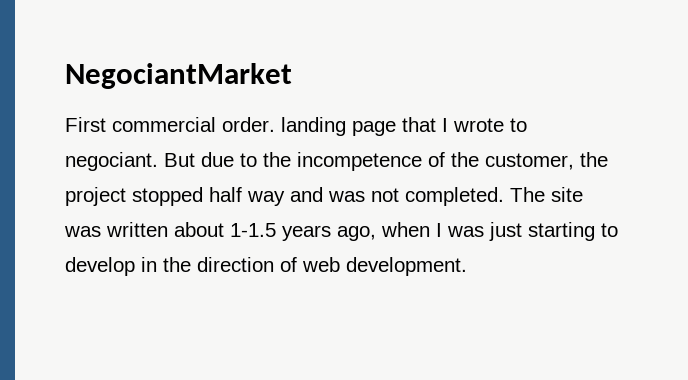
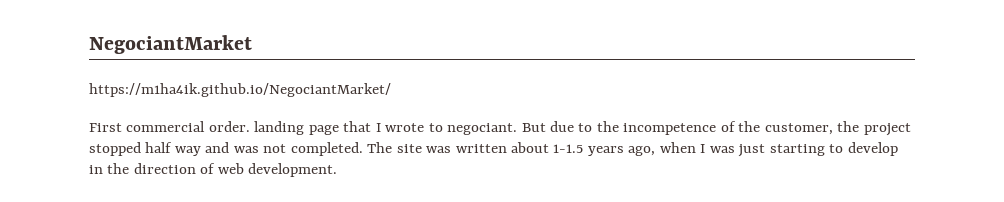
(292, 76) none -> [89,83,391,97] // https://m1ha4ik.github.io/NegociantMarket/

